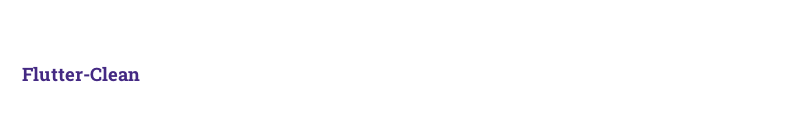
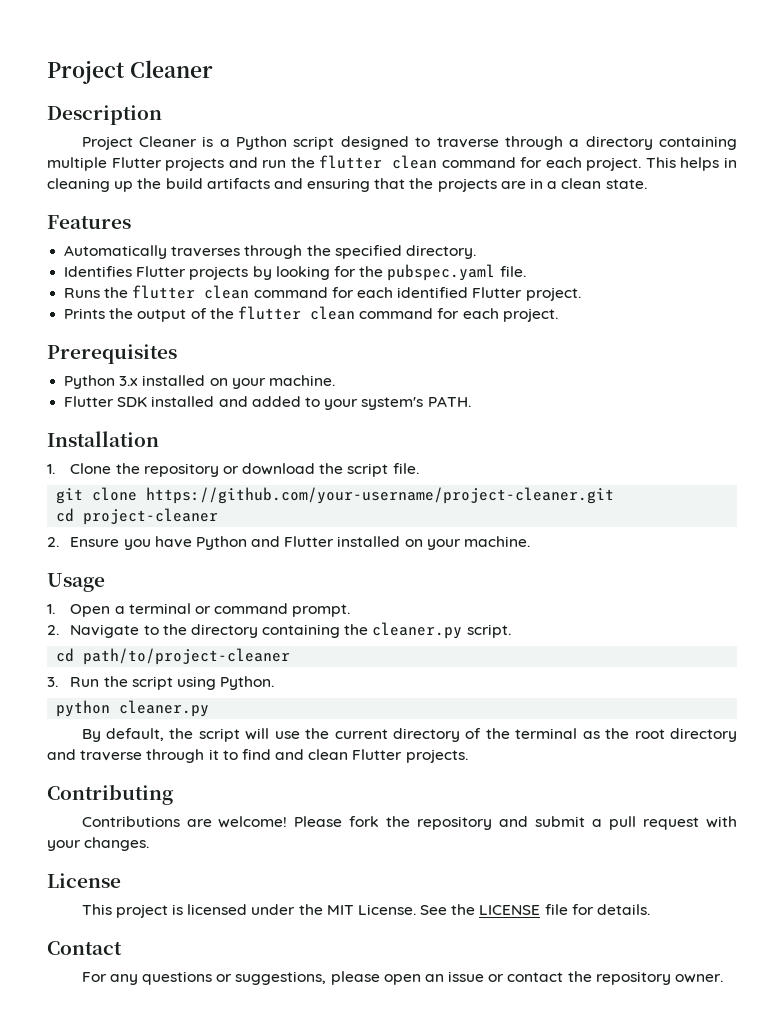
[22,66,140,82] Flutter-Clean -> [47,60,213,84] [47,105,162,125] [81,136,737,150] [47,155,737,171] [47,178,647,192] [47,215,131,229] [64,245,476,259] [64,264,526,281] [64,285,581,301] [64,306,558,322] [47,344,177,364] [64,375,335,389] [64,396,471,410] [47,431,159,447] [47,463,419,477] [56,487,615,504] [56,508,219,525] [47,536,531,550] [47,573,105,592] [47,603,351,617] [47,622,511,639] [56,648,291,665] [47,676,275,690] [56,700,210,717] [81,728,737,742] [47,749,468,763] [47,784,173,805] [81,816,737,830] [47,837,150,851] [47,873,121,888] [81,904,650,918] [47,941,122,955] [81,971,723,985] Project Cleaner // Description // Project Cleaner is a Python script designed to traverse through a directory containing multiple Flutter projects and run the flutter clean command for each project. This helps in cleaning up the build artifacts and ensuring that the projects are in a clean state. // Features // Automatically traverses through the specified directory. // Identifies Flutter projects by looking for the pubspec.yaml file. // Runs the flutter clean command for each identified Flutter project. // Prints the output of the flutter clean command for each project. // Prerequisites // Python 3.x installed on your machine. // Flutter SDK installed and added to your system's PATH. // Installation // 1. Clone the repository or download the script file. // git clone https://github.com/your-username/project-cleaner.git // cd project-cleaner // 2. Ensure you have Python and Flutter installed on your machine. // Usage // 1. Open a terminal or command prompt. // 2. Navigate to the directory containing the cleaner.py script. // cd path/to/project-cleaner // 3. Run the script using Python. // python cleaner.py // By default, the script will use the current directory of the terminal as the root directory and traverse through it to find and clean Flutter projects. // Contributing // Contributions are welcome! Please fork the repository and submit a pull request with your changes. // License // This project is licensed under the MIT License. See the LICENSE file for details. // Contact // For any questions or suggestions, please open an issue or contact the repository owner.

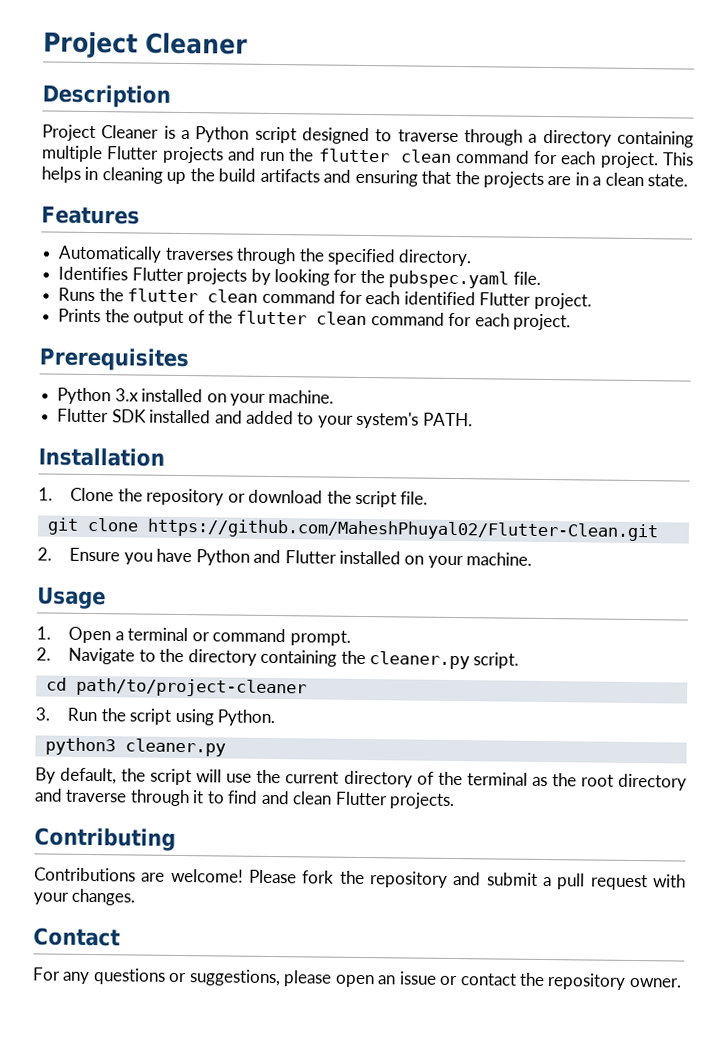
[146,487,615,504] [56,508,219,525] https://github.com/your-username/project-cleaner.git // cd project-cleaner -> [146,518,659,542] https://github.com/MaheshPhuyal02/Flutter-Clean.git
[56,700,111,717] python -> [44,737,116,756] python3
[47,873,121,888] [81,904,650,918] // License // This project is licensed under the MIT License. See the LICENSE file for details. -> (136, 897) none

